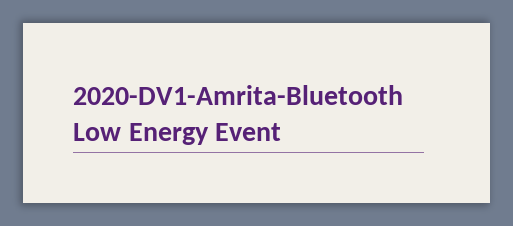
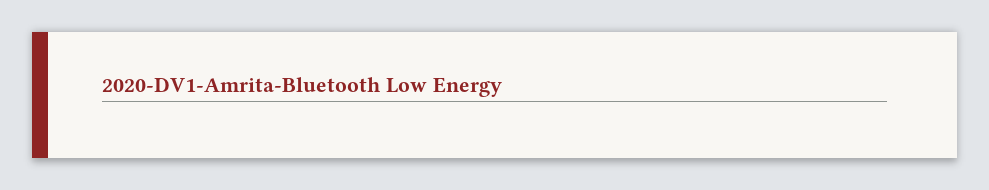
[215,123,282,141] Event -> (502, 87) none

